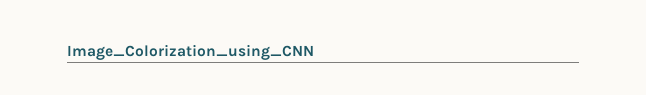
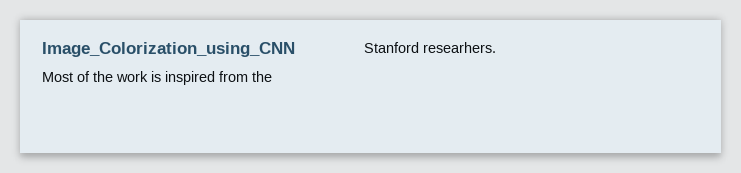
(314, 52) none -> [42,71,272,85] [364,42,496,53] // Most of the work is inspired from the Stanford researhers.

